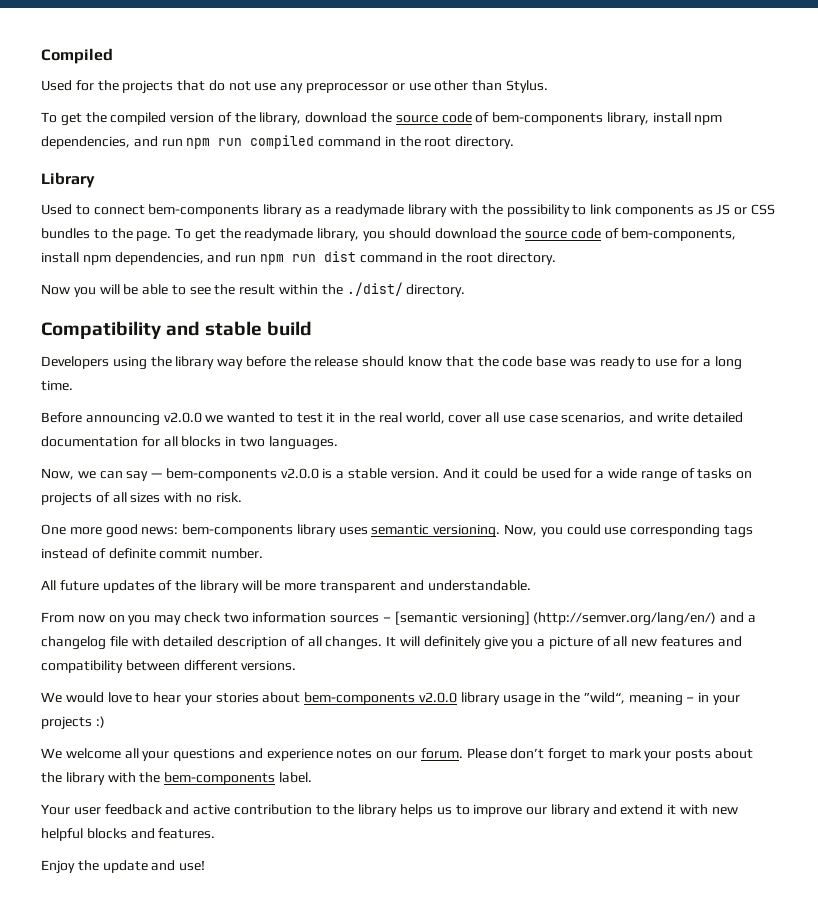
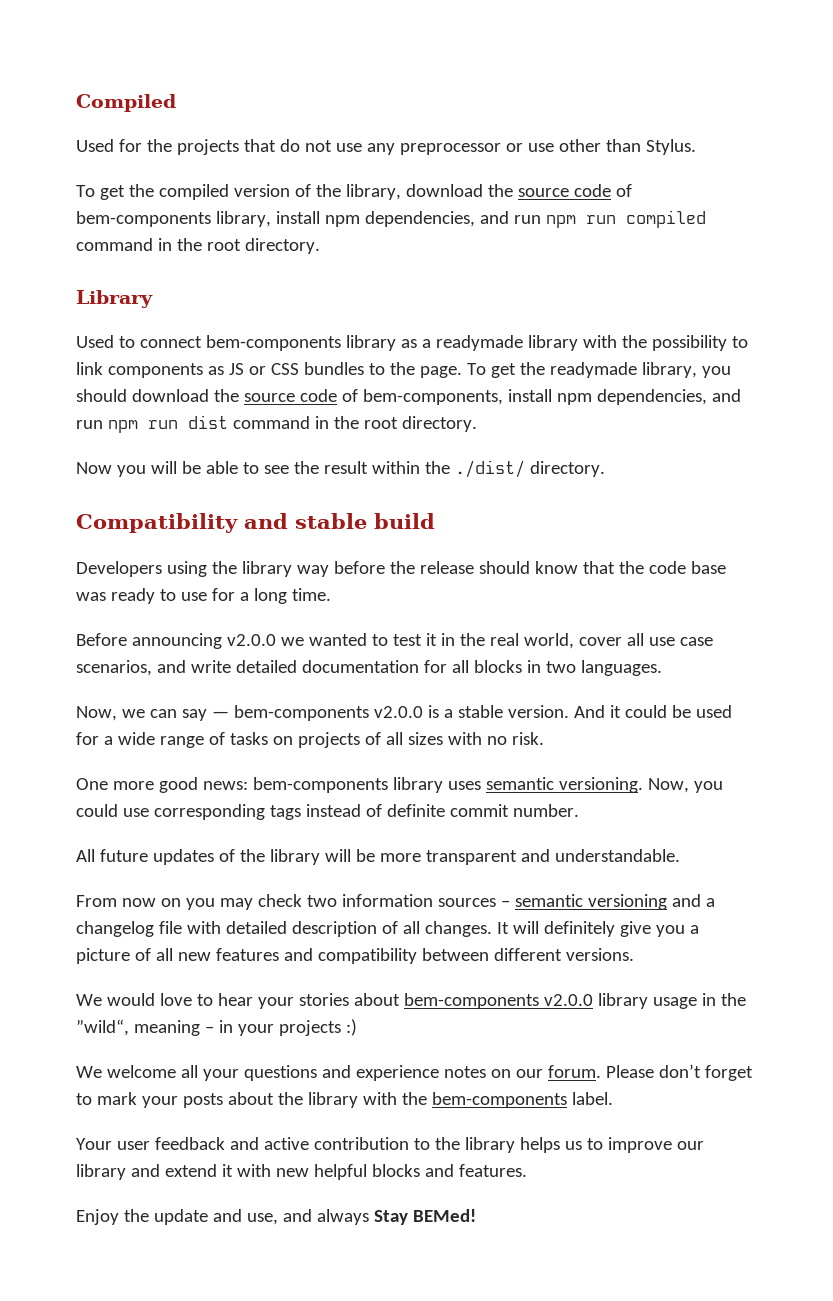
[394,611,717,626] [semantic versioning] (http://semver.org/lang/en/) -> [514,894,667,910] semantic versioning
[179,860,206,871] use! -> [246,1209,476,1225] use, and always Stay BEMed!

